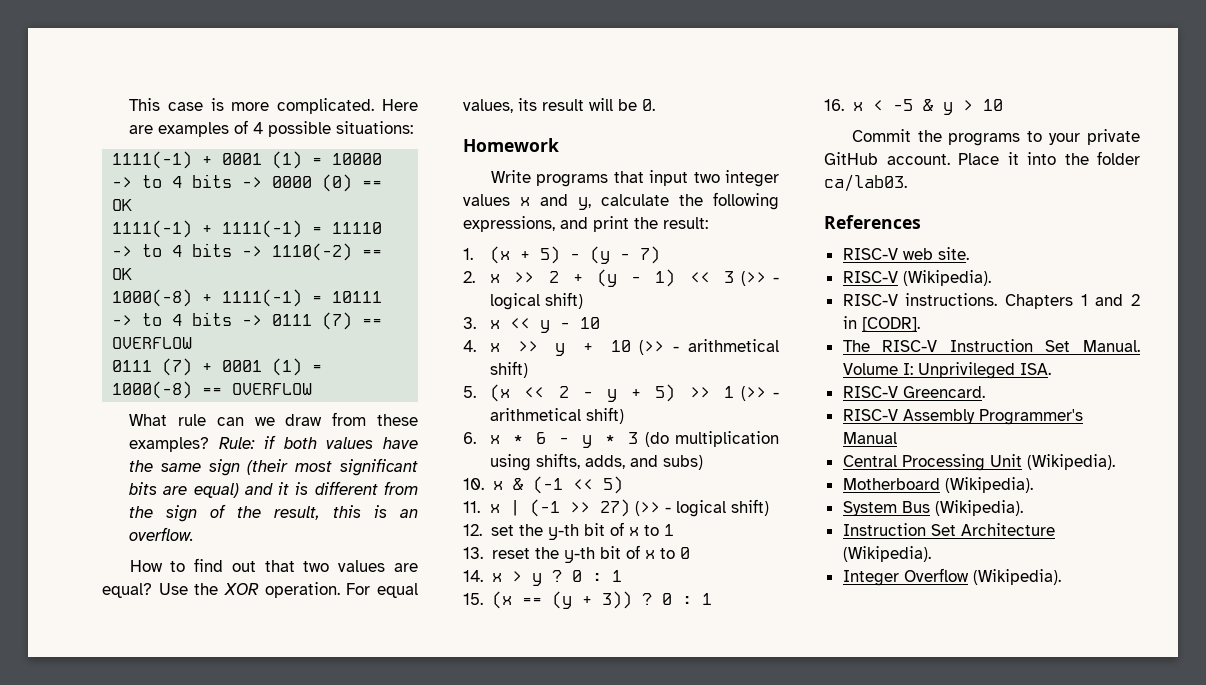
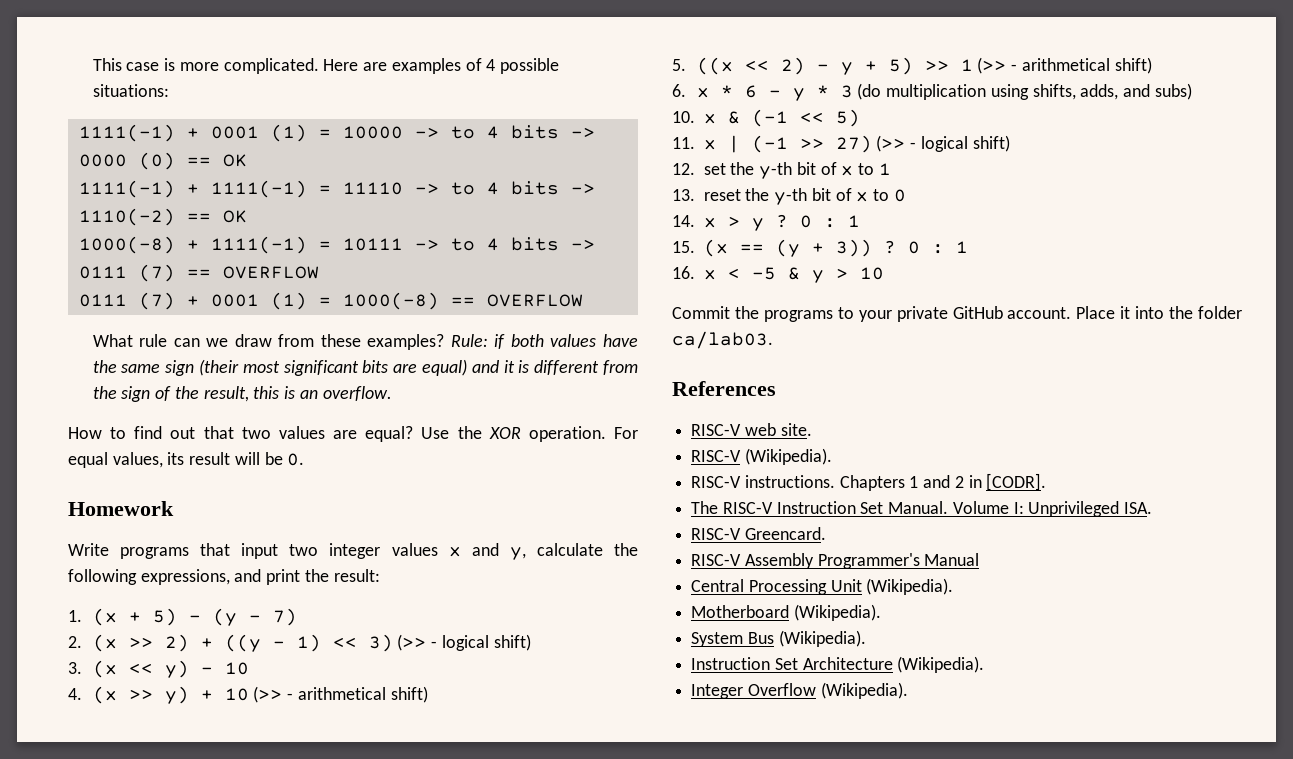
[490,269,617,287] x >> 2 + (y -> [92,634,261,652] (x >> 2) + ((y
[723,271,734,283] 3 -> [368,634,393,652] 3)
[490,318,551,333] x << y -> [92,660,189,678] (x << y)
[490,341,566,356] x >> y -> [92,686,189,704] (x >> y)
[490,384,569,402] (x << 2 -> [696,57,805,75] ((x << 2)

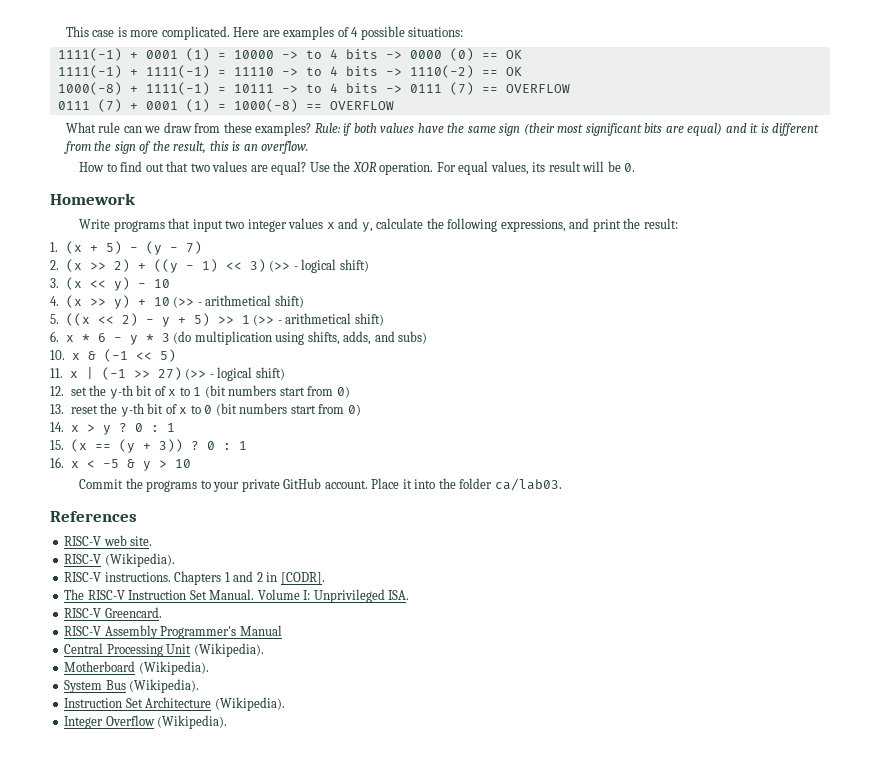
(891, 169) none -> [204,385,350,398] (bit numbers start from 0)
(906, 195) none -> [215,403,361,416] (bit numbers start from 0)

